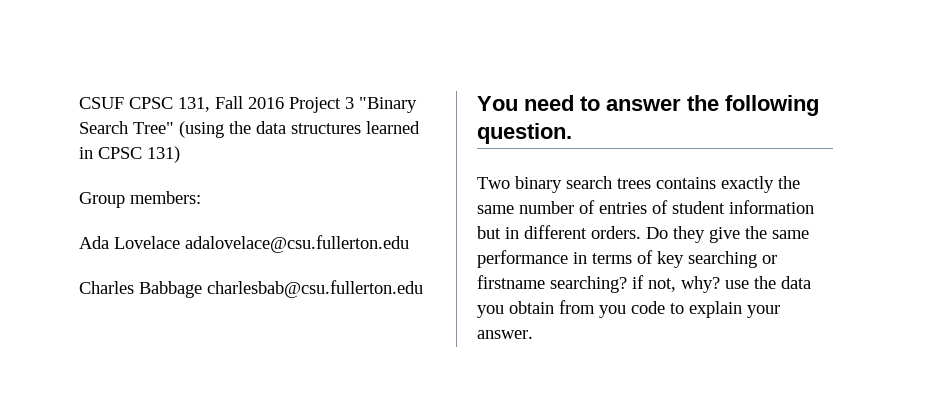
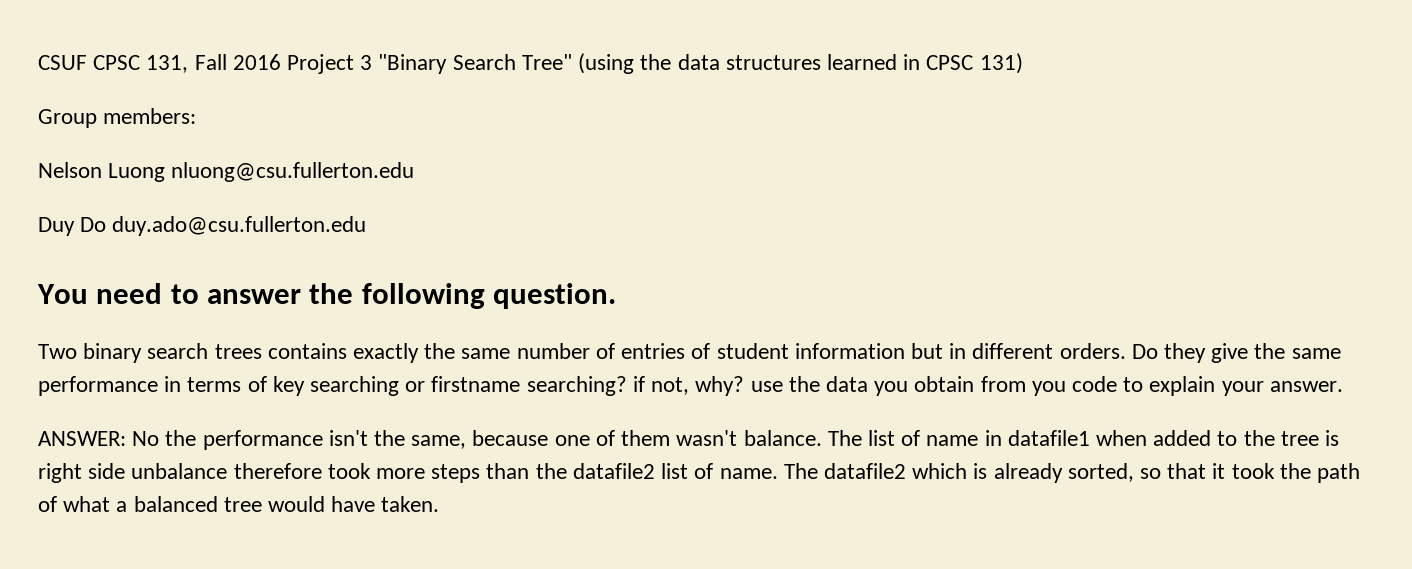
[79,235,409,253] [79,280,423,298] Ada Lovelace adalovelace@csu.fullerton.edu // Charles Babbage charlesbab@csu.fullerton.edu -> [38,162,415,182] [38,216,367,236] Nelson Luong nluong@csu.fullerton.edu // Duy Do duy.ado@csu.fullerton.edu
(533, 334) none -> [38,430,1340,450] [38,463,1361,483] [38,496,440,512] // ANSWER: No the performance isn't the same, because one of them wasn't balance. The list of name in datafile1 when added to the tree is right side unbalance therefore took more steps than the datafile2 list of name. The datafile2 which is already sorted, so that it took the path of what a balanced tree would have taken.

